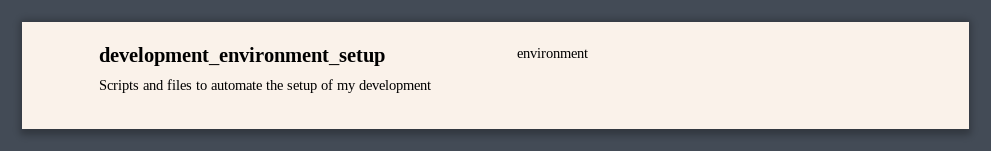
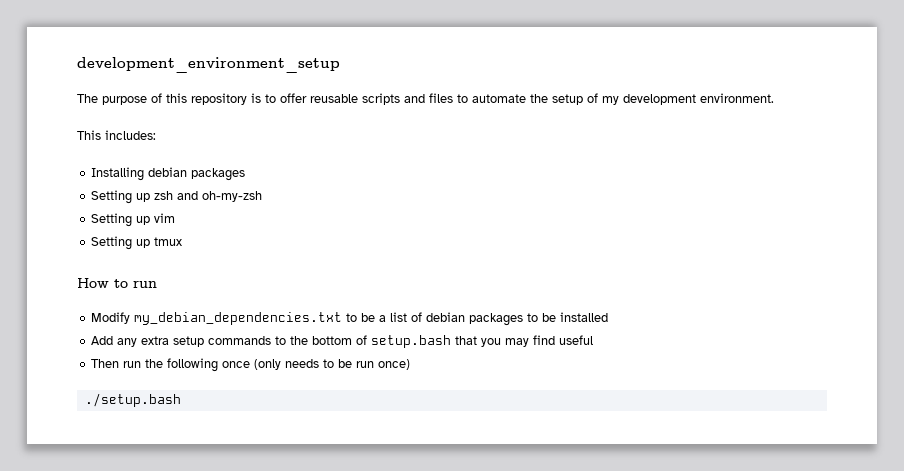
[99,80,139,93] Scripts -> [77,93,400,105] The purpose of this repository is to offer reusable scripts
[517,48,588,58] environment -> [700,93,774,103] [77,130,156,140] [91,167,246,181] [91,190,263,204] [91,213,176,227] [91,236,183,250] [77,278,157,288] [91,312,609,326] [91,335,594,348] [91,358,411,372] [84,393,181,407] environment. // This includes: // Installing debian packages // Setting up zsh and oh-my-zsh // Setting up vim // Setting up tmux // How to run // Modify my_debian_dependencies.txt to be a list of debian packages to be installed // Add any extra setup commands to the bottom of setup.bash that you may find useful // Then run the following once (only needs to be run once) // ./setup.bash

